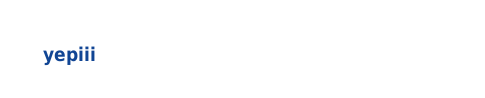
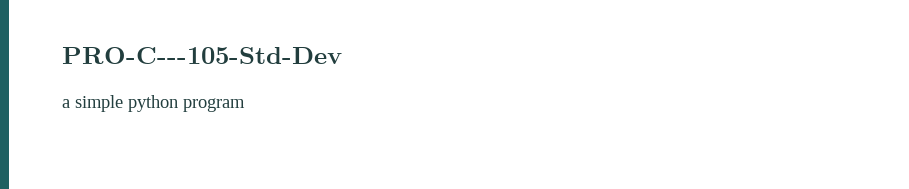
[43,46,96,66] yepiii -> [62,47,342,64] [62,95,245,112] PRO-C---105-Std-Dev // a simple python program

